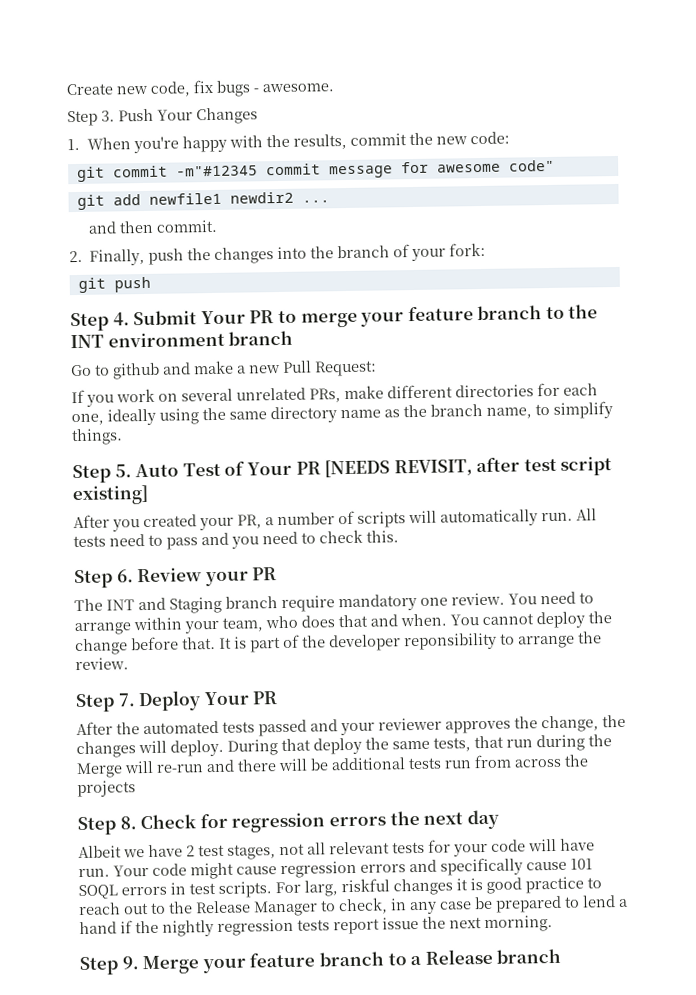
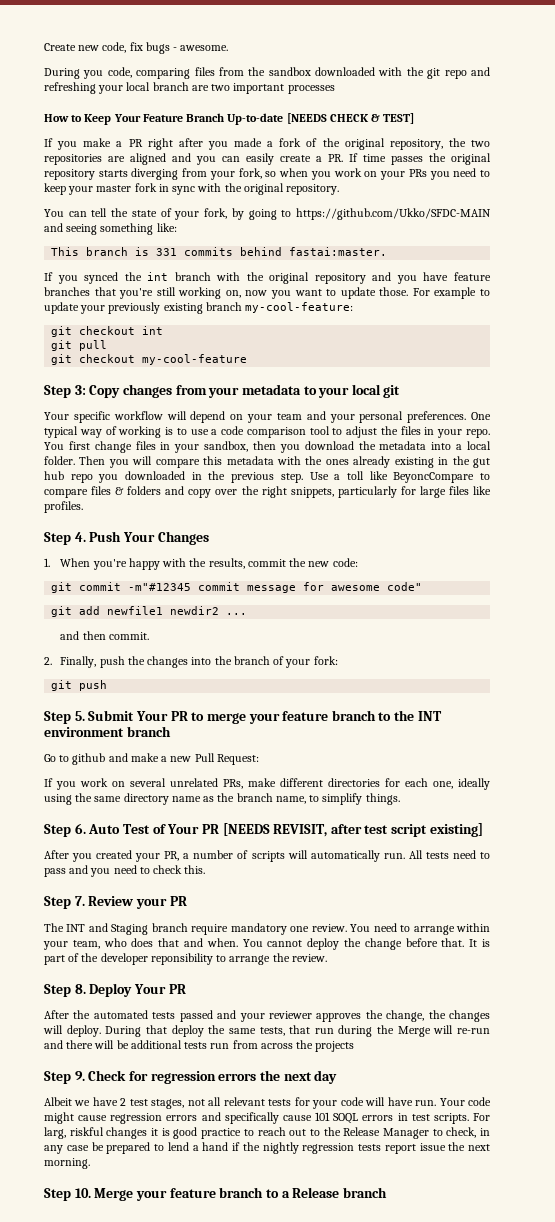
[67,110,115,127] Step 3. -> [44,67,490,79] [44,82,335,94] [44,113,415,125] [44,138,490,150] [44,153,491,165] [44,168,491,180] [44,183,340,195] [44,208,491,220] [44,223,177,235] [51,247,388,256] [44,272,492,284] [44,287,490,299] [44,302,354,314] [51,326,164,337] [51,340,108,351] [51,354,248,365] [44,384,401,398] [44,411,491,423] [44,426,490,438] [44,441,491,453] [44,456,491,468] [44,471,490,483] [44,486,491,498] [44,501,83,513] [44,532,86,545] During you code, comparing files from the sandbox downloaded with the git repo and refreshing your local branch are two important processes // How to Keep Your Feature Branch Up-to-date [NEEDS CHECK & TEST] // If you make a PR right after you made a fork of the original repository, the two repositories are aligned and you can easily create a PR. If time passes the original repository starts diverging from your fork, so when you work on your PRs you need to keep your master fork in sync with the original repository. // You can tell the state of your fork, by going to https://github.com/Ukko/SFDC-MAIN and seeing something like: // This branch is 331 commits behind fastai:master. // If you synced the int branch with the original repository and you have feature branches that you're still working on, now you want to update those. For example to update your previously existing branch my-cool-feature: // git checkout int // git pull // git checkout my-cool-feature // Step 3: Copy changes from your metadata to your local git // Your specific workflow will depend on your team and your personal preferences. One typical way of working is to use a code comparison tool to adjust the files in your repo. You first change files in your sandbox, then you download the metadata into a local folder. Then you will compare this metadata with the ones already existing in the gut hub repo you downloaded in the previous step. Use a toll like BeyoncCompare to compare files & folders and copy over the right snippets, particularly for large files like profiles. // Step 4.
[112,312,130,326] 4. -> [74,711,85,721] 5.
[114,464,132,478] 5. -> [74,823,86,834] 6.
[116,569,134,583] 6. -> [74,896,85,906] 7.
[117,693,136,707] 7. -> [74,984,86,994] 8.
[119,816,137,830] 8. -> [74,1071,85,1081] 9.
[121,956,139,970] 9. -> [74,1188,91,1198] 10.

